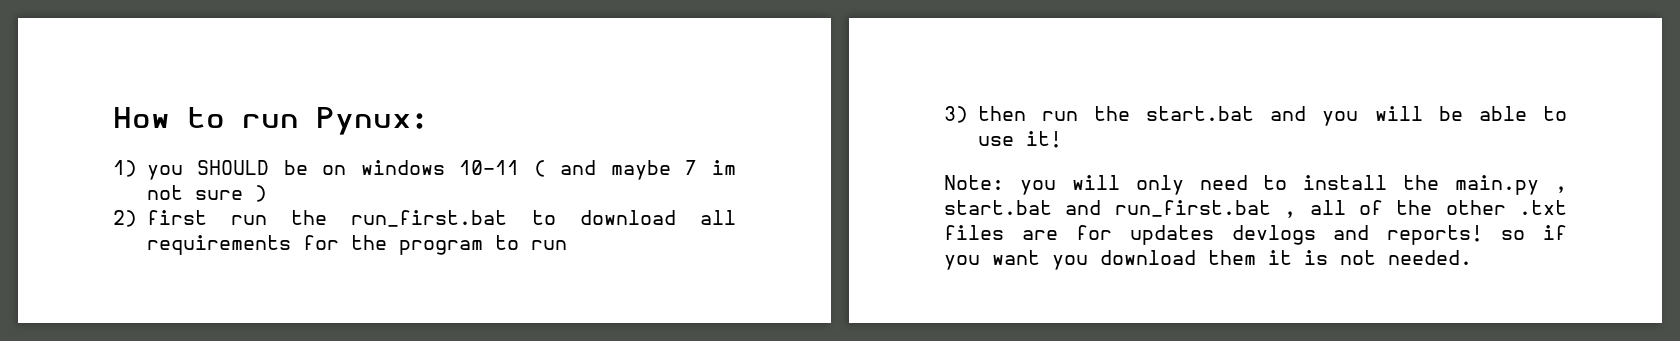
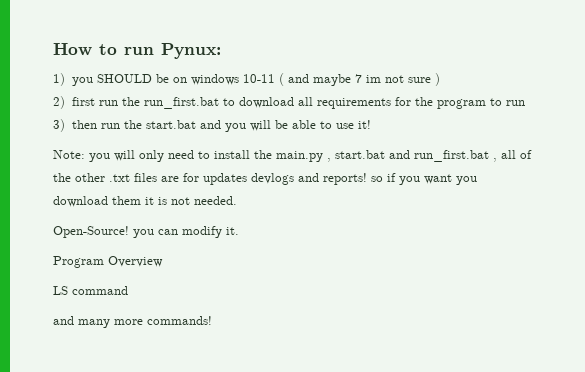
(1472, 257) none -> [53,226,239,238] [53,256,163,268] [53,286,128,295] [53,316,212,328] // Open-Source! you can modify it. // Program Overview // LS command // and many more commands!

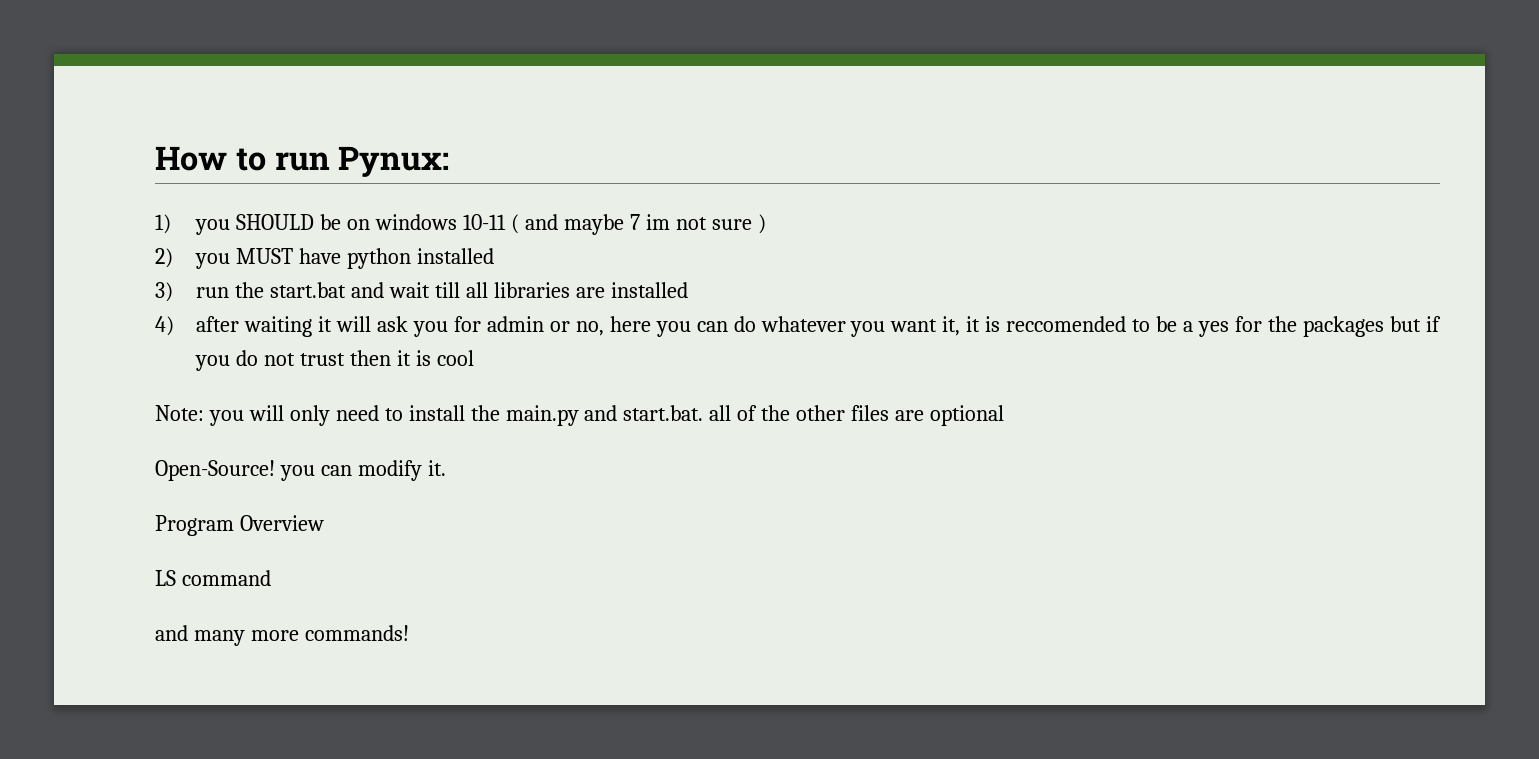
[71,97,525,109] first run the run_first.bat to download all requirements for the program to run -> [195,248,495,269] you MUST have python installed
[71,120,97,129] then -> (173, 292) none
[224,120,371,132] you will be able to use it! -> [389,282,688,298] [155,316,1441,337] [195,350,474,371] wait till all libraries are installed // 4) after waiting it will ask you for admin or no, here you can do whatever you want it, it is reccomended to be a yes for the packages but if you do not trust then it is cool
[327,150,497,162] , start.bat and run_first.bat , -> [584,405,704,421] and start.bat.
[109,174,130,182] .txt -> (846, 413) none
[183,173,477,185] [53,196,237,207] for updates devlogs and reports! so if you want you download them it is not needed. -> [929,405,1004,426] optional

